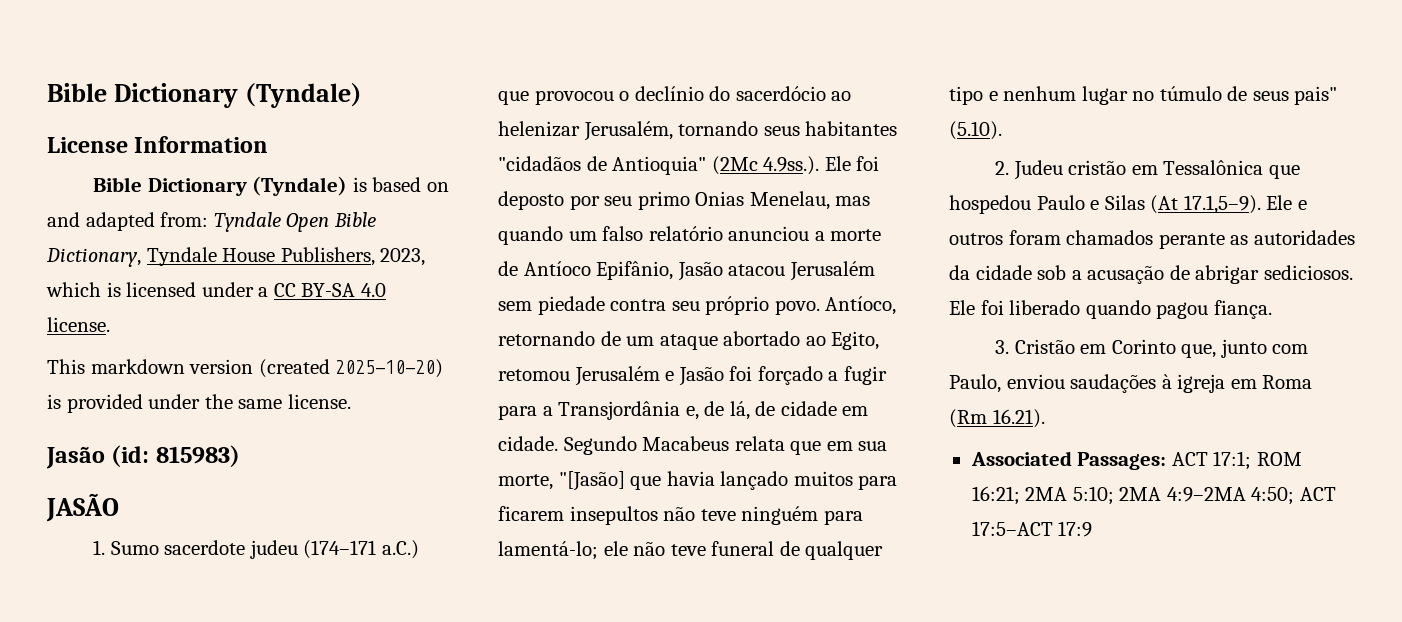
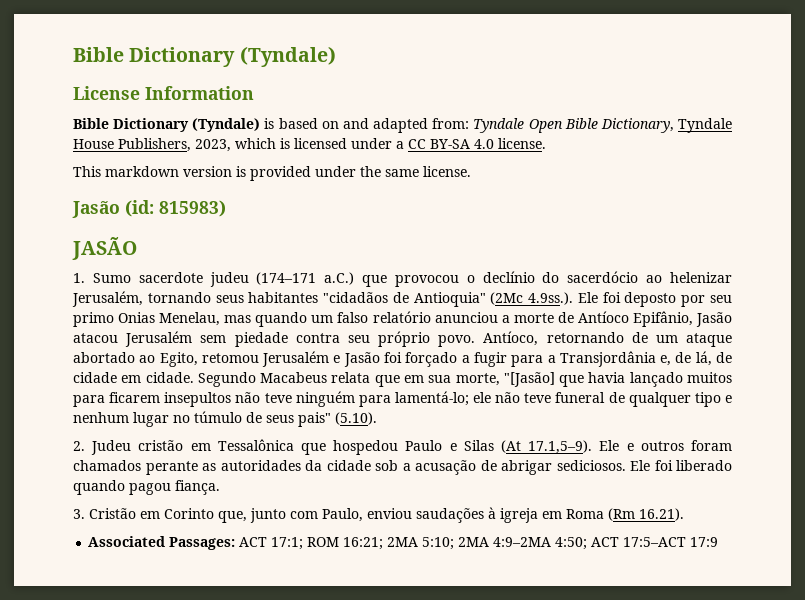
[258,359,444,378] (created 2025-10-20) -> (232, 171) none

